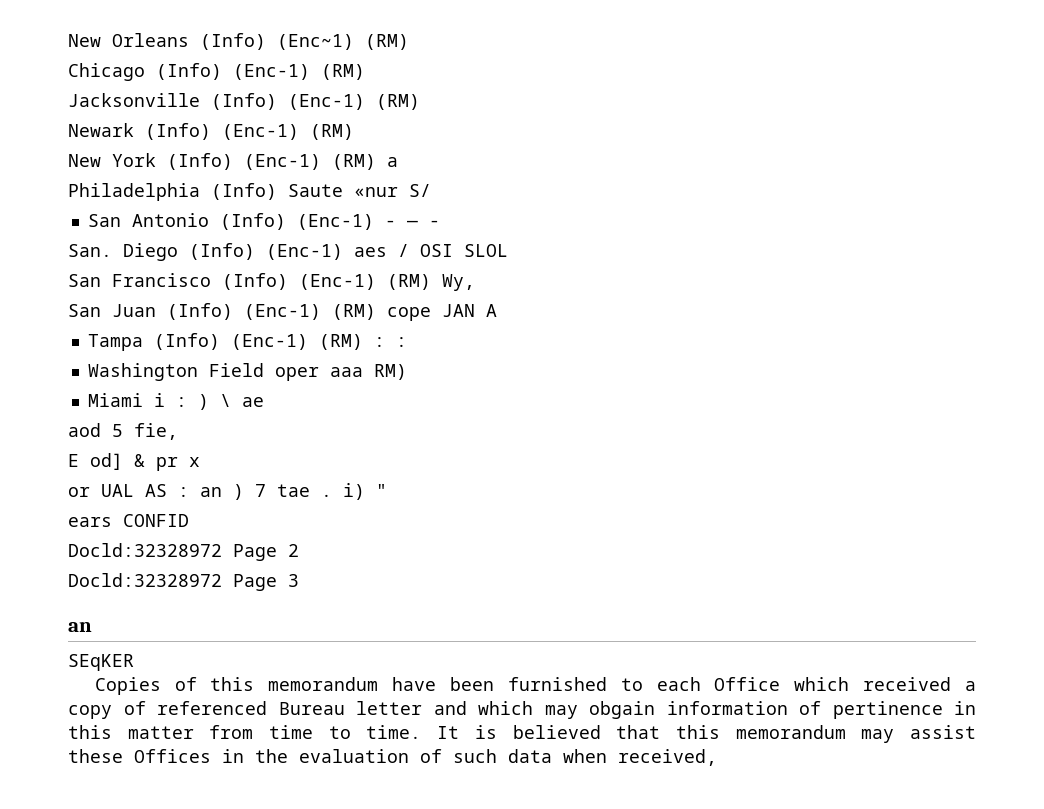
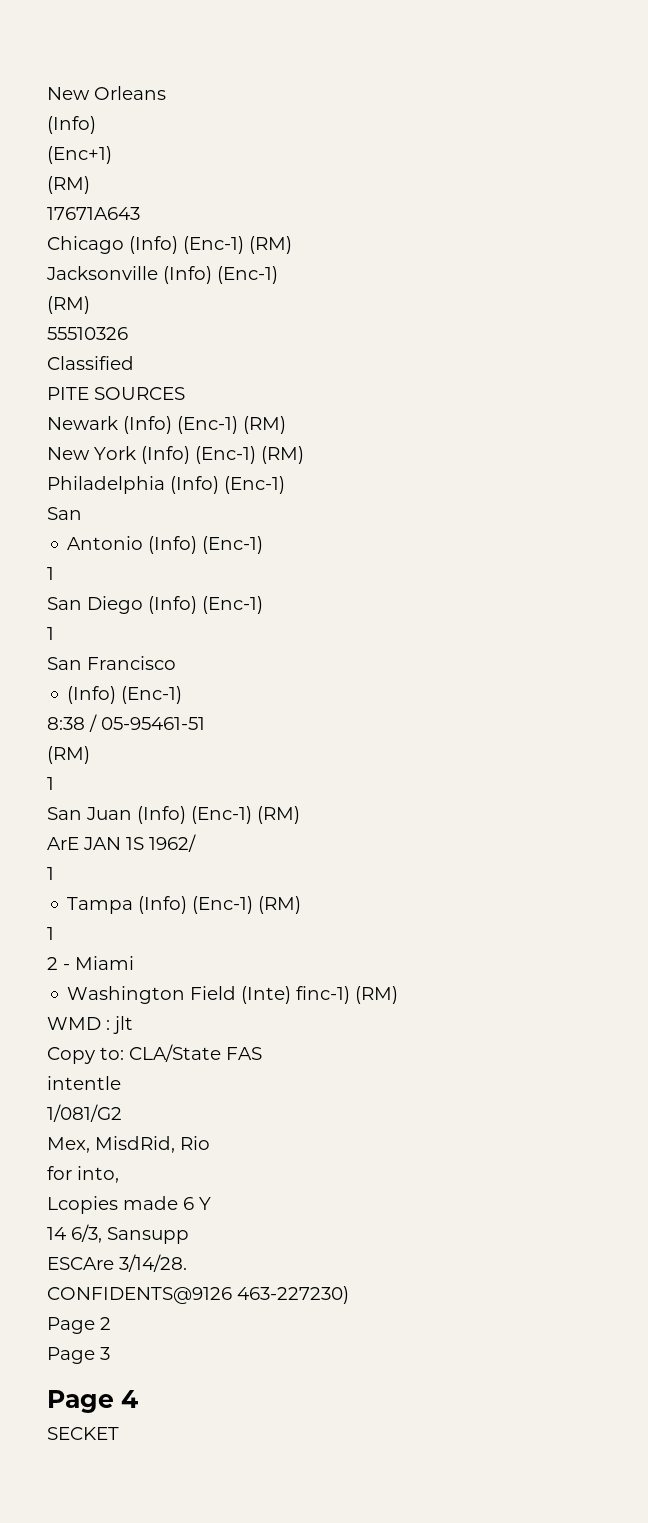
[200,33,409,50] (Info) (Enc~1) (RM) -> [47,116,96,134] [47,146,112,164] [47,176,90,194] [47,207,140,220] // (Info) // (Enc+1) // (RM) // 17671A643
[376,94,420,110] (RM) -> [47,296,90,314] [47,327,128,340] [47,356,134,370] [47,387,185,400] // (RM) // 55510326 // Classified // PITE SOURCES
[387,157,398,167] a -> (304, 455) none
[288,184,431,197] [87,214,121,227] Saute «nur S/ // San -> [224,476,285,494] [47,507,82,520] (Enc-1) // San //
[384,220,440,227] [68,244,112,257] - — - // San. -> [47,567,54,580] [47,597,82,610] // 1 // San
[354,244,508,257] aes / OSI SLOL -> [47,627,54,640] // 1
[222,273,475,291] (Info) (Enc-1) (RM) Wy, -> [67,686,183,704] [47,714,205,732] [47,746,90,764] [47,777,54,790] // (Info) (Enc-1) // 8:38 / 05-95461-51 // (RM) // 1
[387,304,497,321] cope JAN A -> [47,834,196,852] [47,867,54,880] // ArE JAN 1S 1962/ // 1
[373,337,407,347] [87,363,407,381] [87,393,264,410] [68,423,178,440] [68,453,200,471] [68,483,387,500] [68,514,189,527] [68,543,222,557] : : // Washington Field oper aaa RM) // Miami i : ) \ ae // aod 5 fie, // E od] & pr x // or UAL AS : an ) 7 tae . i) " // ears CONFID // Docld:32328972 -> [47,927,54,940] [47,956,134,970] [67,986,399,1004] [47,1016,133,1034] [47,1044,262,1064] [47,1076,121,1090] [47,1104,122,1122] [47,1136,210,1153] [47,1166,119,1183] [47,1196,211,1214] [47,1224,189,1244] [47,1254,187,1272] [47,1286,349,1304] // 1 // 2 - Miami // Washington Field (Inte) finc-1) (RM) // WMD : jlt // Copy to: CLA/State FAS // intentle // 1/081/G2 // Mex, MisdRid, Rio // for into, // Lcopies made 6 Y // 14 6/3, Sansupp // ESCAre 3/14/28. // CONFIDENTS@9126 463-227230) //
[68,573,222,587] Docld:32328972 -> (111, 1323) none
[68,622,92,632] [68,654,134,671] [94,677,977,695] [68,701,976,719] [68,725,977,743] [68,749,717,766] an // SEqKER // Copies of this memorandum have been furnished to each Office which received a copy of referenced Bureau letter and which may obgain information of pertinence in this matter from time to time. It is believed that this memorandum may assist these Offices in the evaluation of such data when received, -> [47,1390,138,1413] [47,1427,119,1440] Page 4 // SECKET

